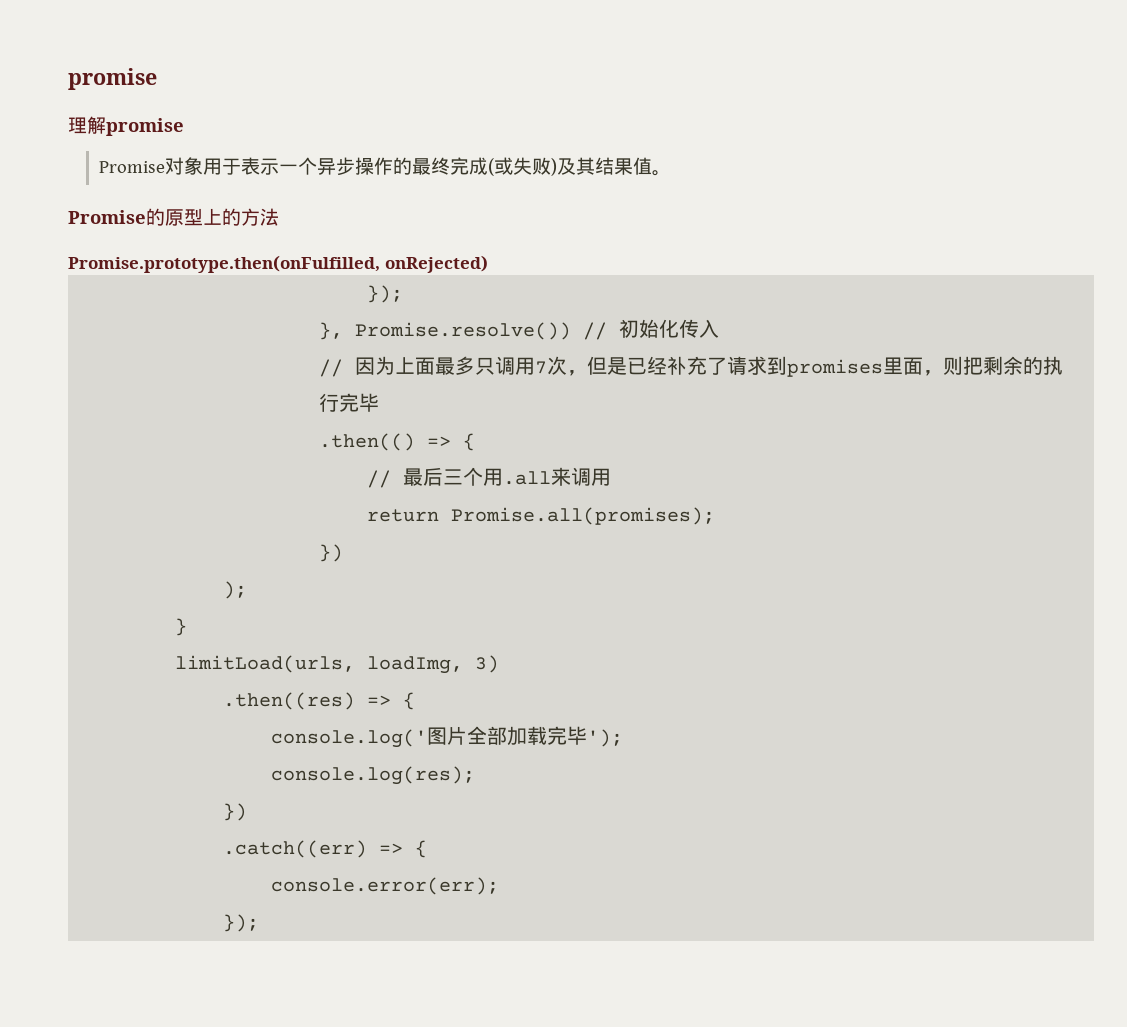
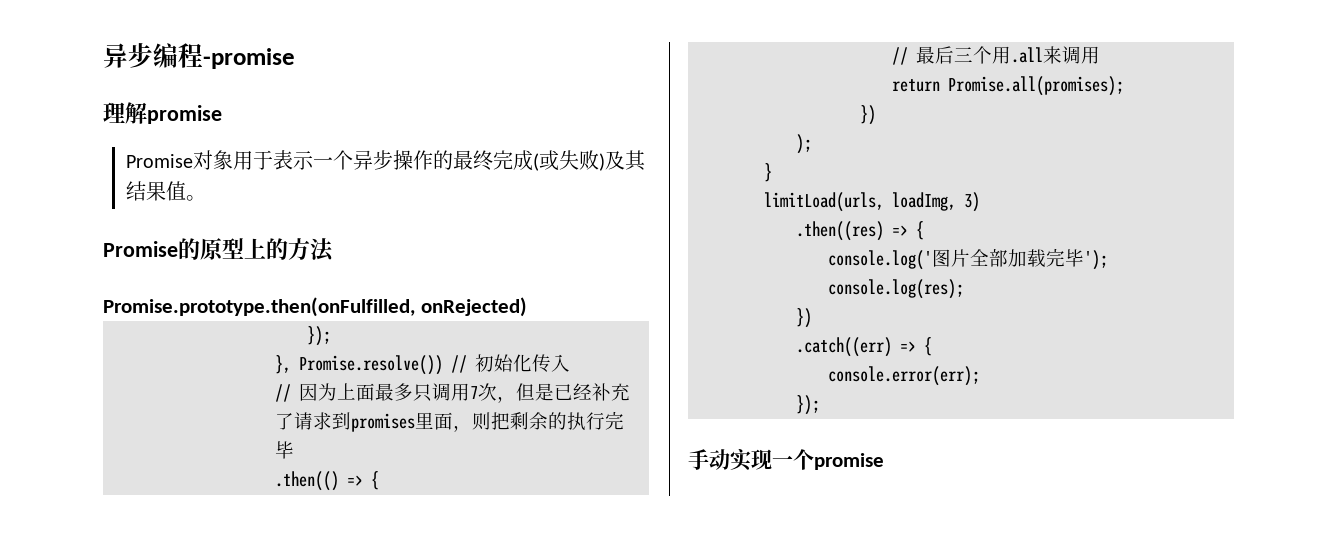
[68,68,157,90] promise -> [103,43,295,69] 异步编程-promise
(260, 923) none -> [688,449,884,471] // 手动实现一个promise

